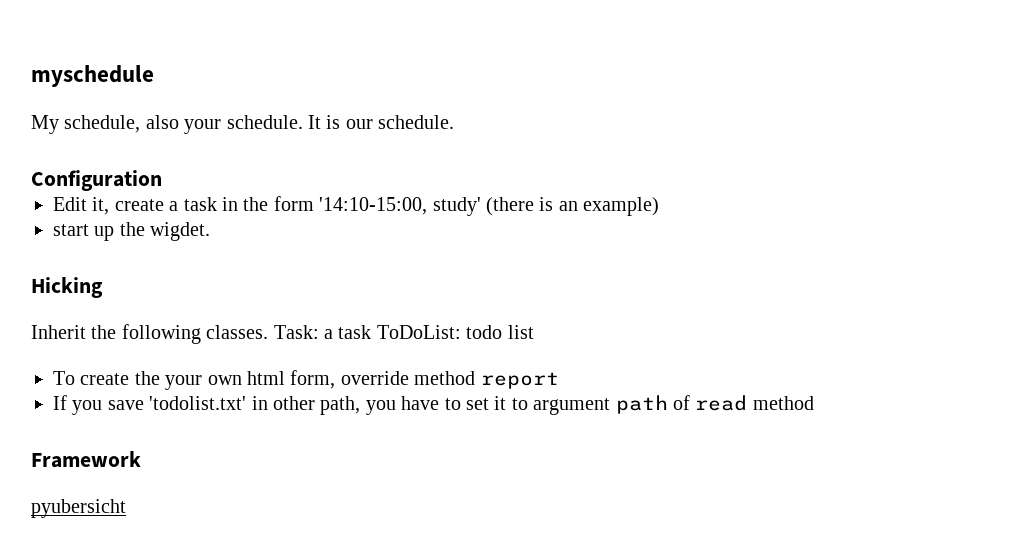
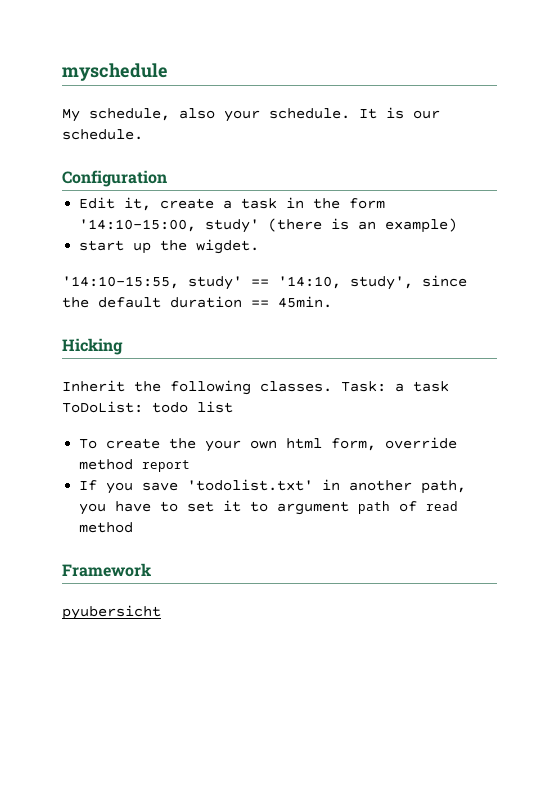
(211, 231) none -> [62,275,467,290] [62,296,332,308] // '14:10-15:55, study' == '14:10, study', since the default duration == 45min.
[273,396,315,410] other -> [349,480,413,491] another

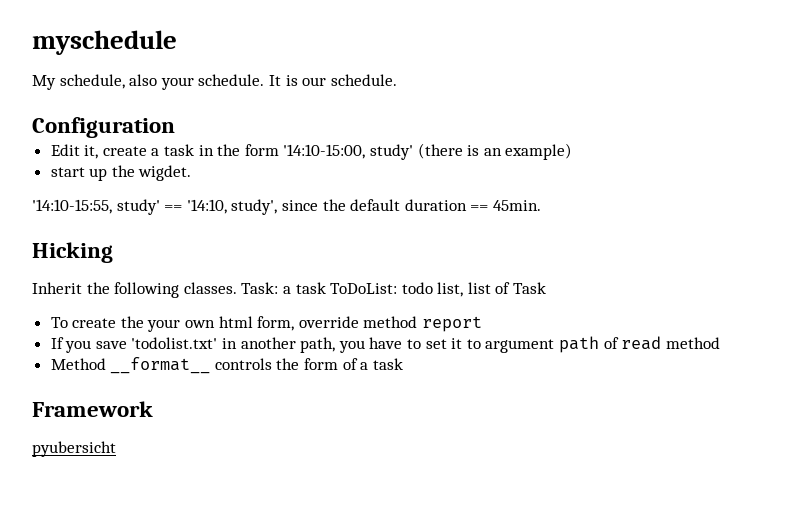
(188, 407) none -> [437,282,464,297] list,
(233, 407) none -> [495,282,547,294] of Task
(134, 527) none -> [50,357,403,374] // Method __format__ controls the form of a task

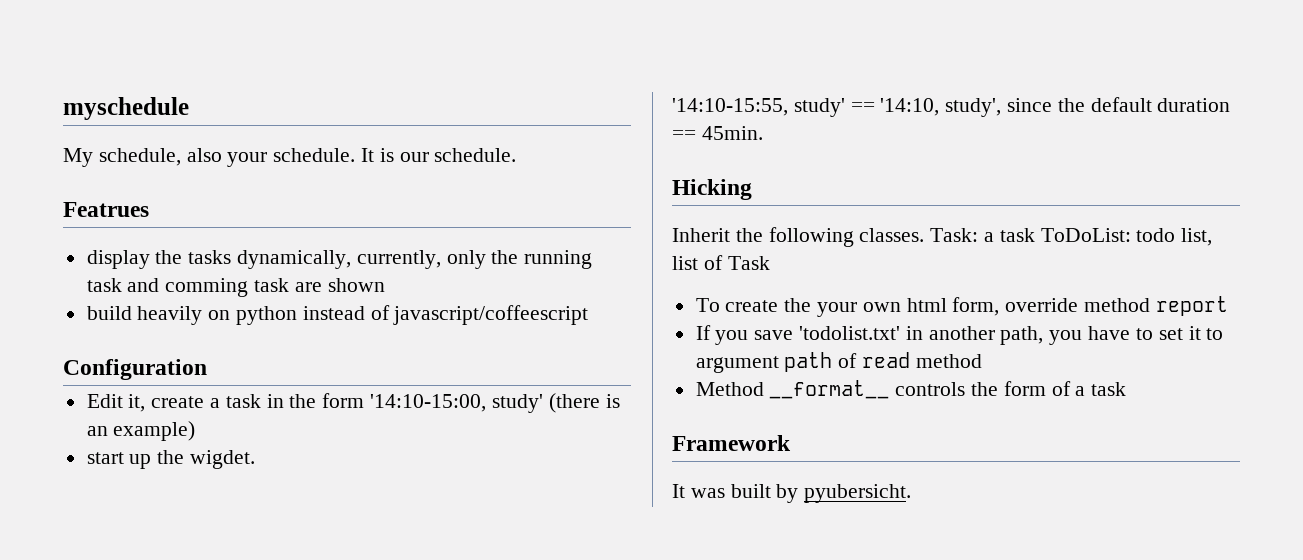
(397, 80) none -> [63,202,149,217] [86,250,593,269] [86,278,385,297] [86,305,589,325] // Featrues // display the tasks dynamically, currently, only the running task and comming task are shown // build heavily on python instead of javascript/coffeescript
[32,441,116,457] pyubersicht -> [672,484,912,503] It was built by pyubersicht.

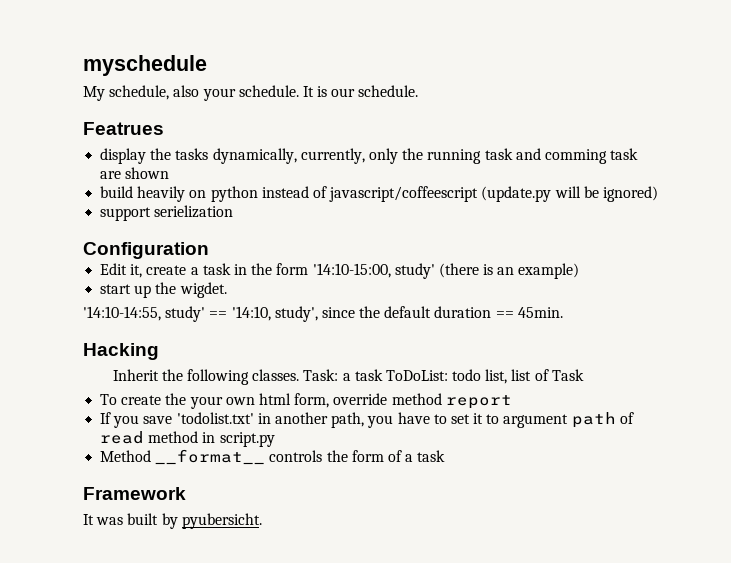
(589, 315) none -> [481,186,658,202] [100,205,234,221] (update.py will be ignored) // support serielization
[672,98,788,116] '14:10-15:55, -> [83,306,161,321] '14:10-14:55,
[672,179,752,200] Hicking -> [83,343,159,360] Hacking
(982, 361) none -> [202,432,275,447] in script.py

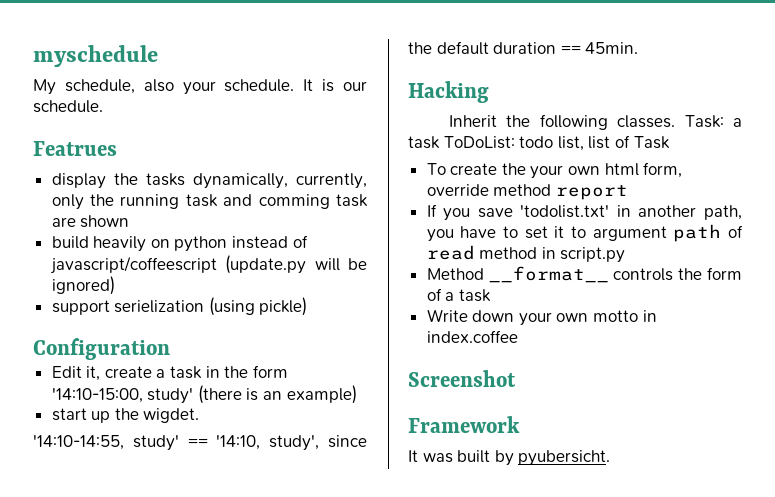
(234, 211) none -> [208,297,308,316] (using pickle)
(446, 456) none -> [426,309,657,326] [426,330,518,343] [408,370,516,387] // Write down your own motto in index.coffee // Screenshot

